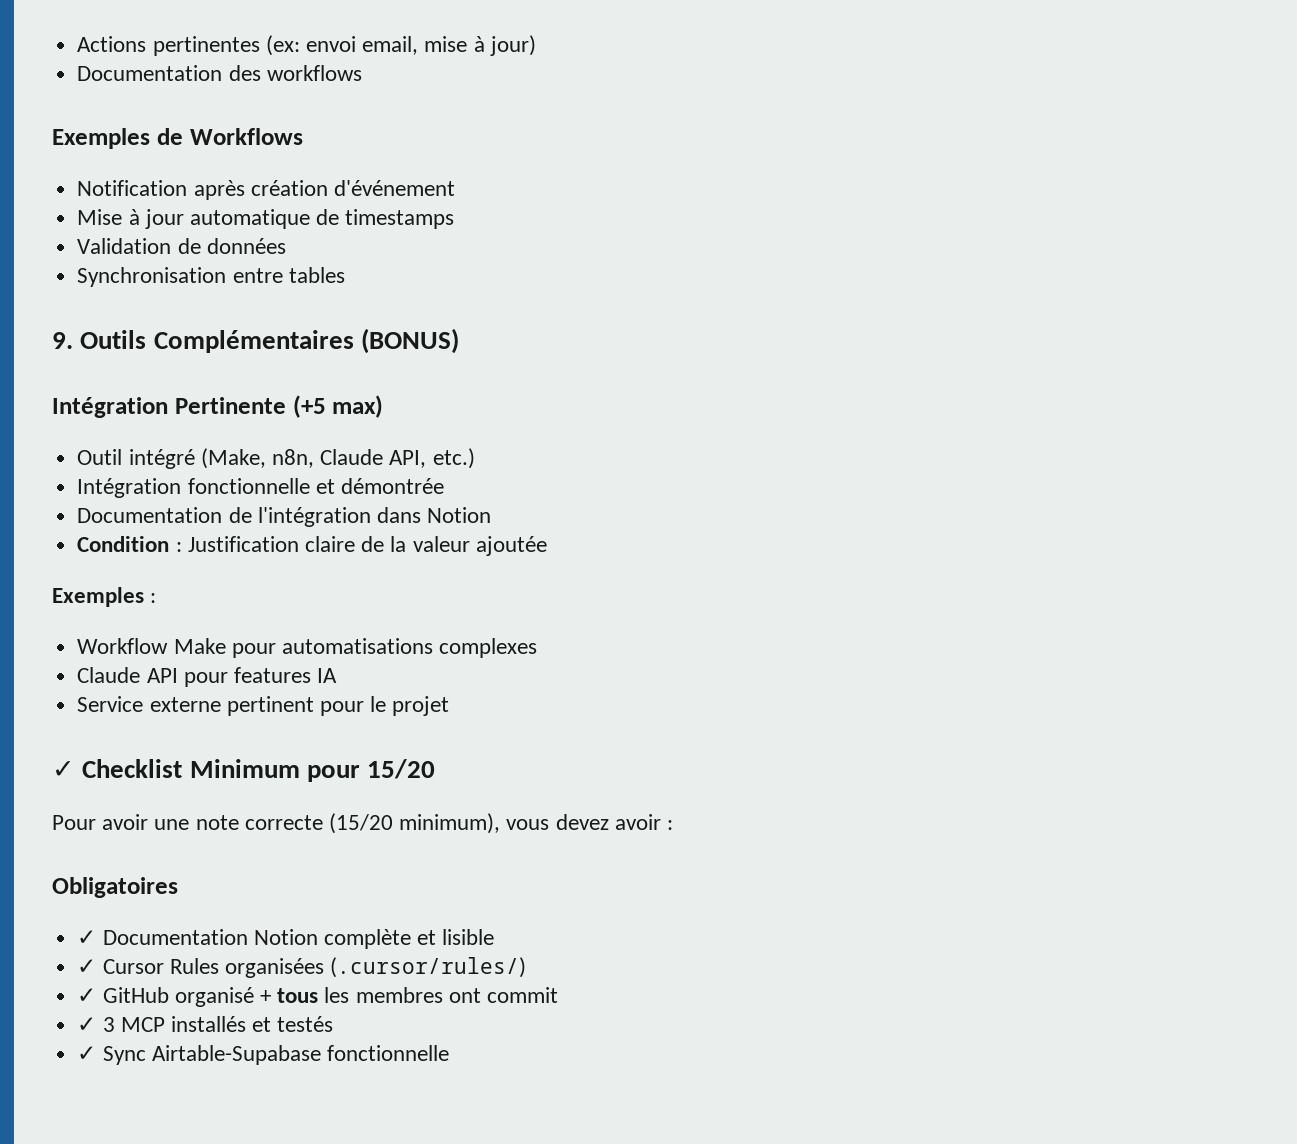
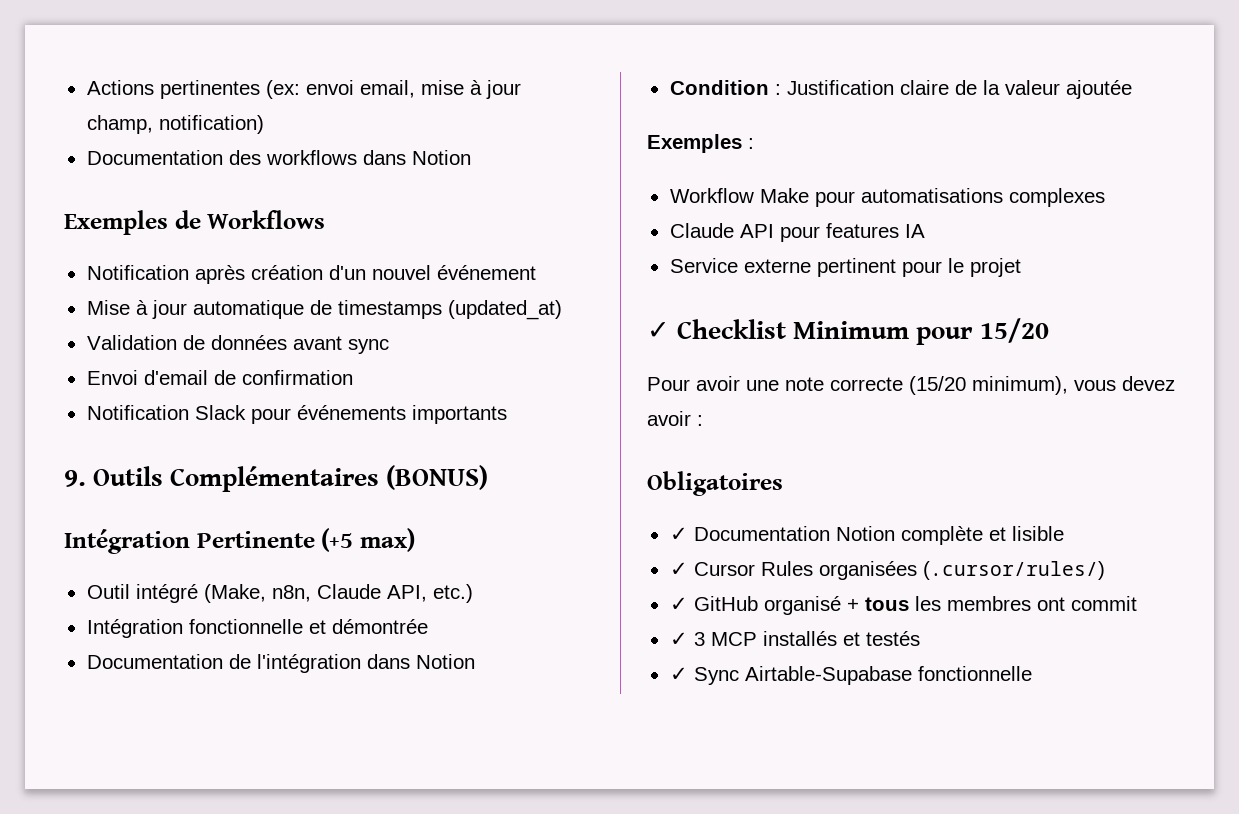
[489,35,536,56] jour) -> [485,80,521,99] [86,115,264,134] jour champ, notification)
(362, 73) none -> [362,150,471,165] dans Notion
[333,180,455,196] d'événement -> [328,265,536,280] d'un nouvel événement
(455, 219) none -> [447,300,562,320] (updated_at)
[77,267,345,287] // Synchronisation entre tables -> [292,336,389,354] [86,370,353,385] [86,405,507,424] avant sync // Envoi d'email de confirmation // Notification Slack pour événements importants

